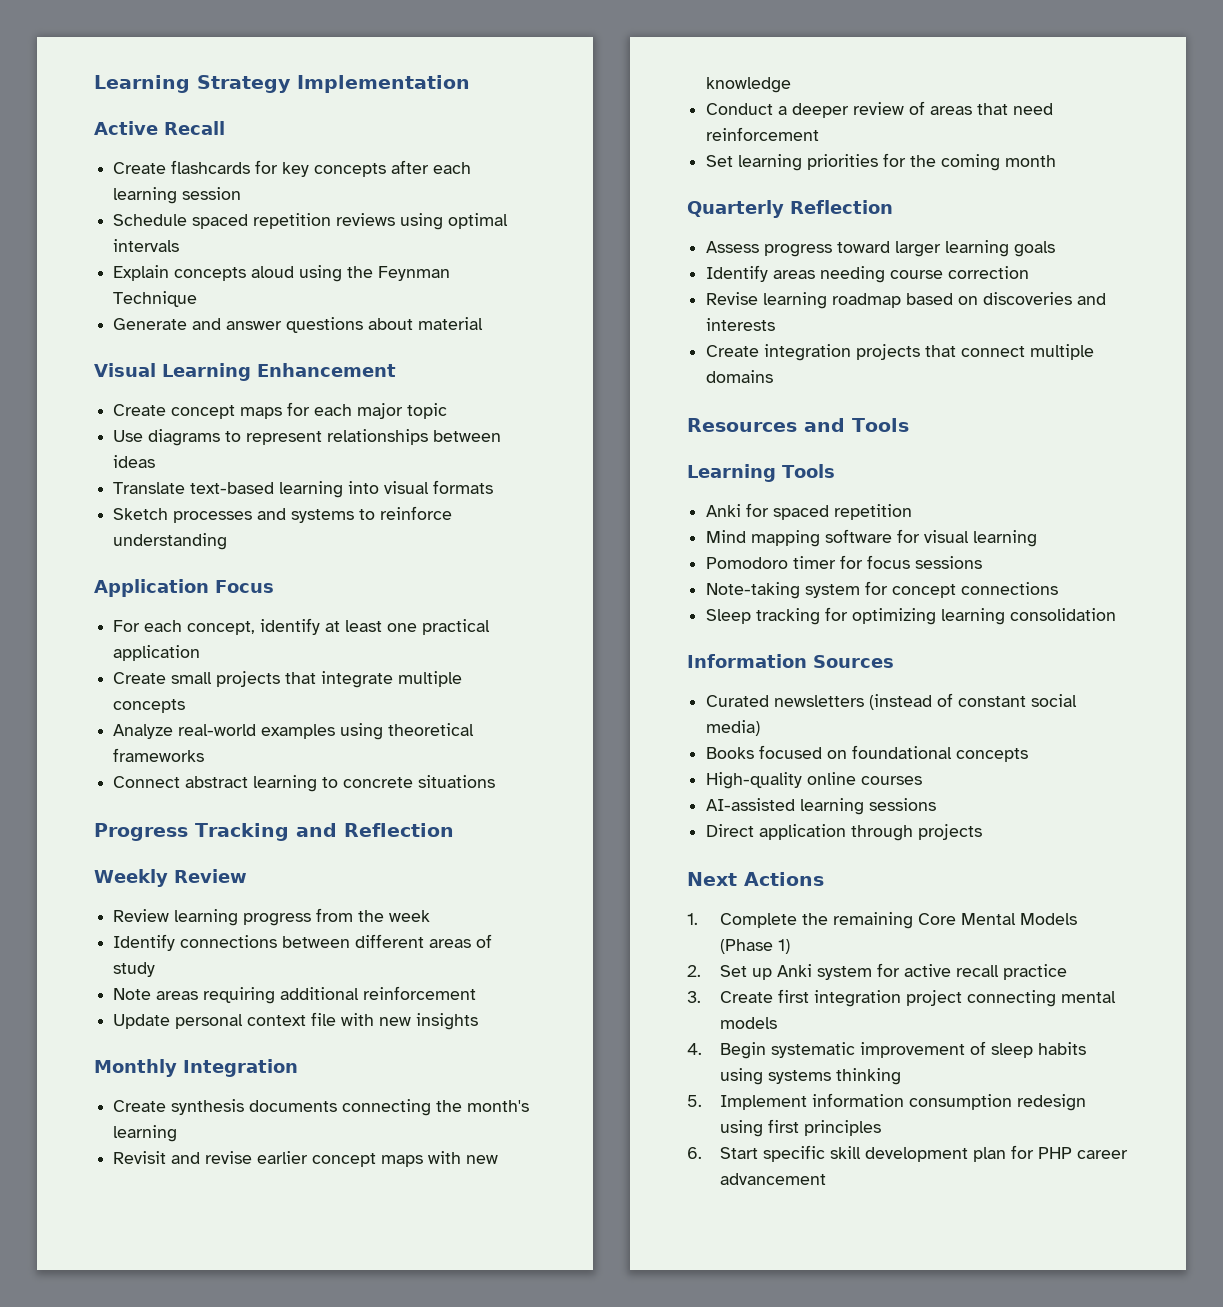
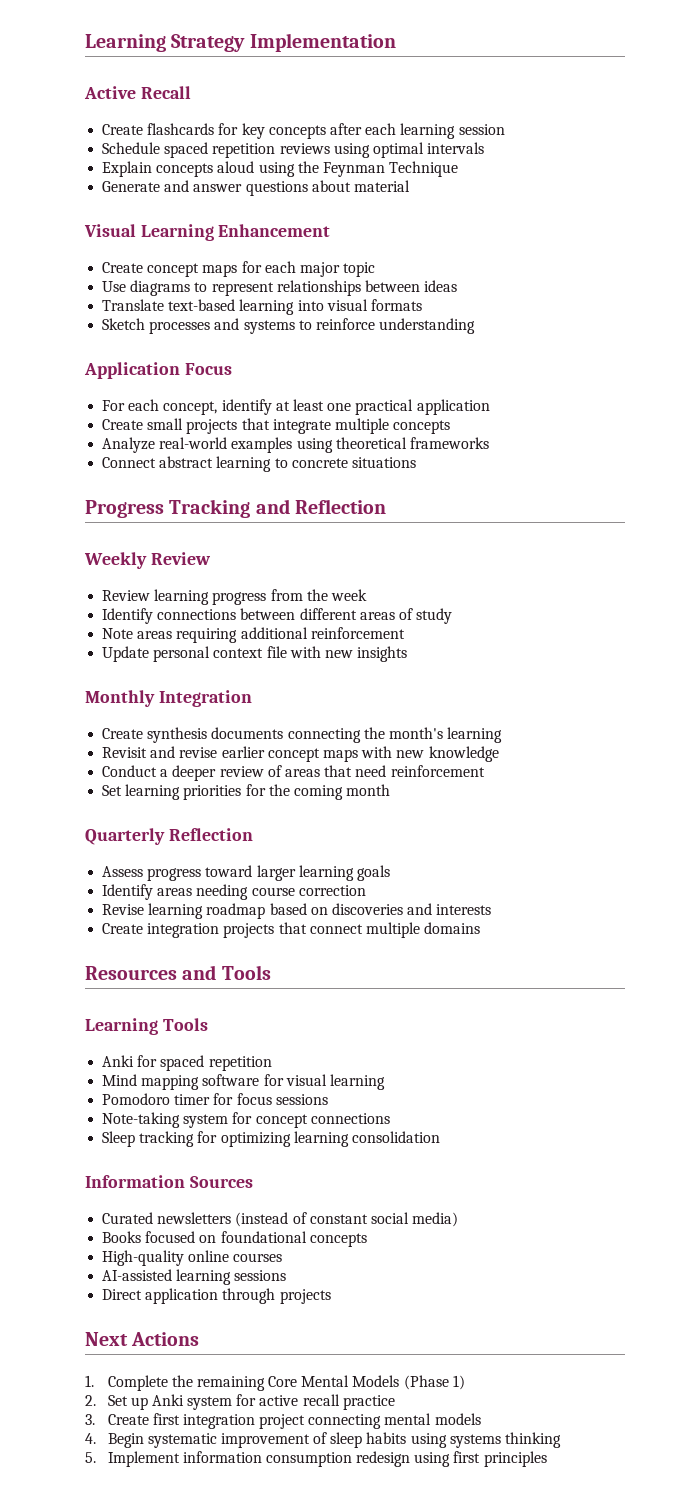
[687,1145,1128,1162] [719,1173,826,1185] // 6. Start specific skill development plan for PHP career advancement -> (547, 1459) none

